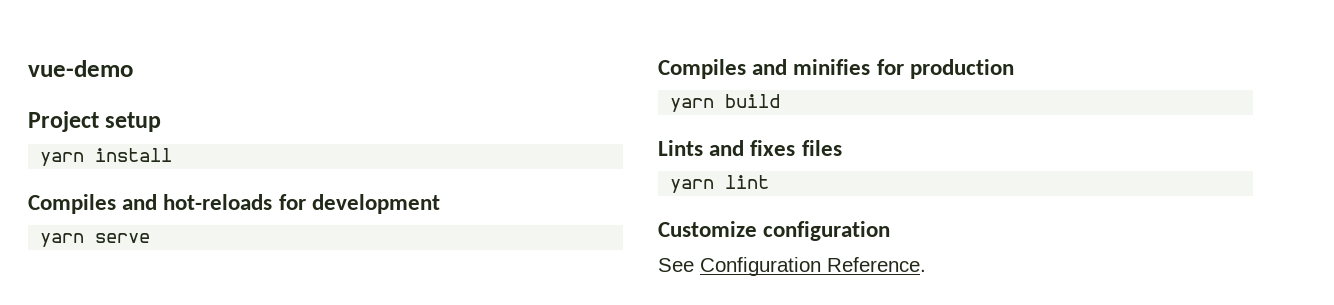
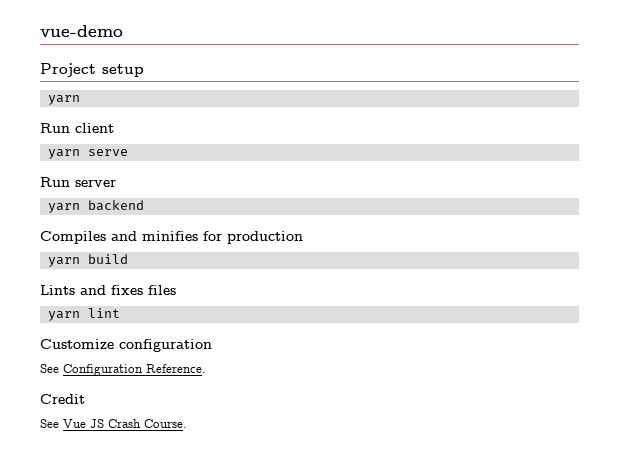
[95,148,173,162] [28,194,440,214] [40,233,151,247] install // Compiles and hot-reloads for development // yarn serve -> [40,123,114,133] [47,149,128,159] [40,177,116,187] [47,200,144,213] // Run client // yarn serve // Run server // yarn backend
(926, 264) none -> [40,394,85,404] [40,419,187,428] // Credit // See Vue JS Crash Course.

